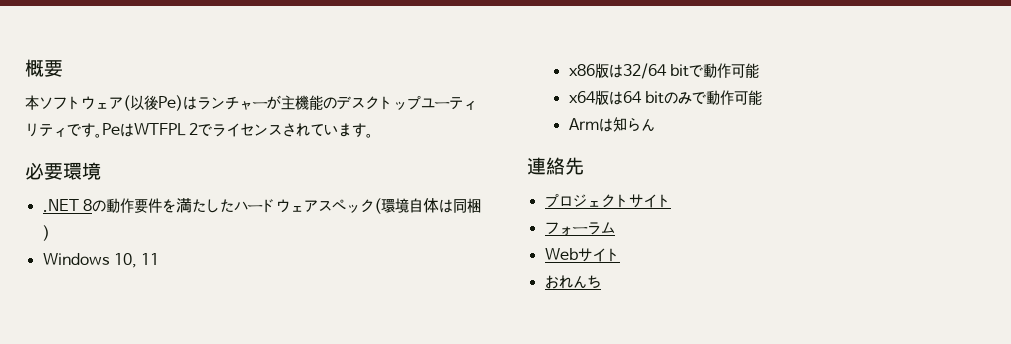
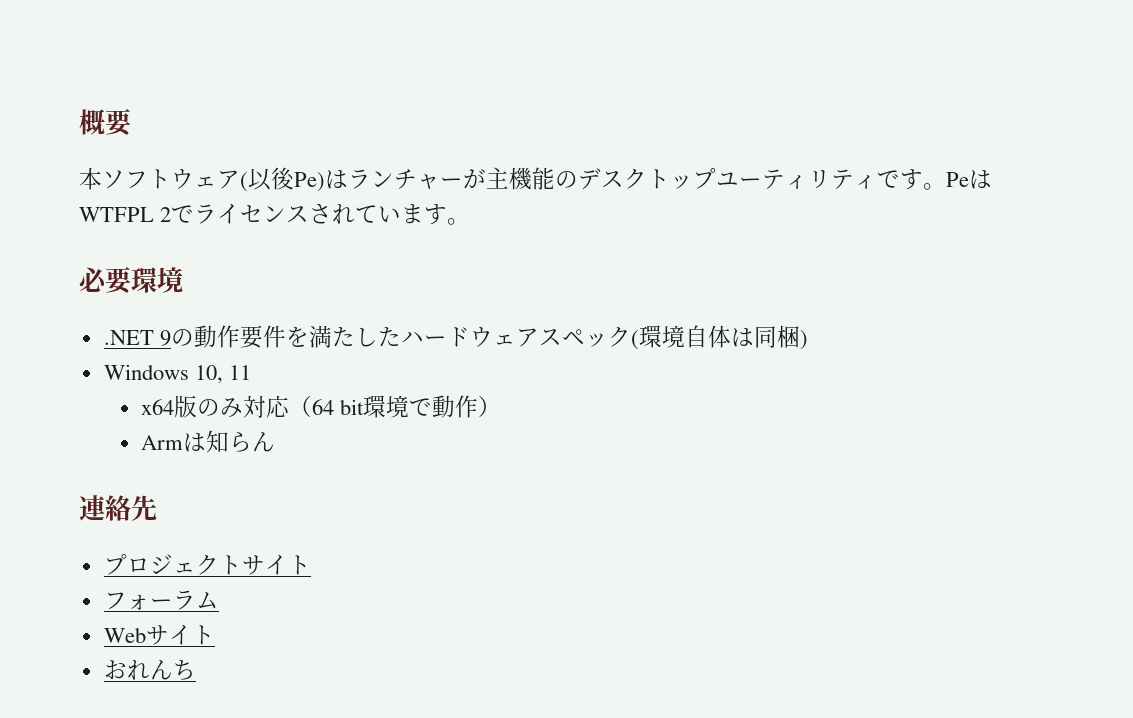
[82,199,92,211] 8 -> [159,330,171,346] 9
[568,63,760,79] [568,90,763,105] x86版は32/64 bitで動作可能 // x64版は64 bitのみで動作可能 -> [140,395,502,418] x64版のみ対応（64 bit環境で動作）

